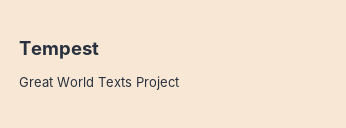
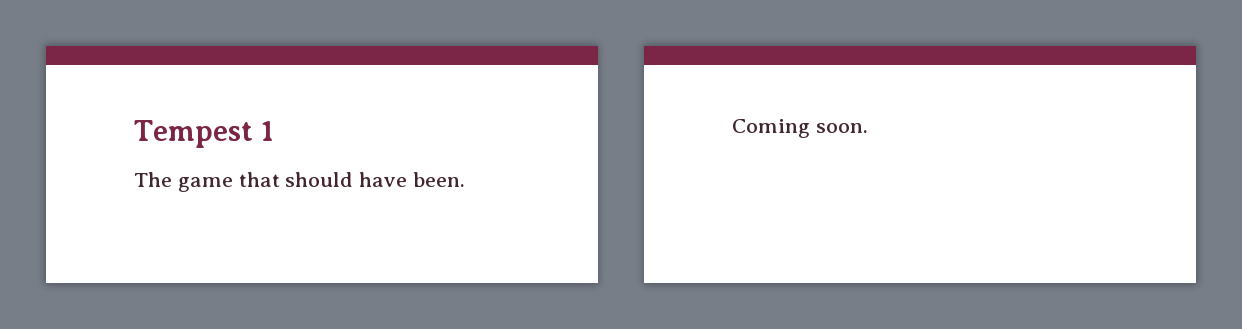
[19,76,179,90] // Great World Texts Project -> [261,121,275,141] [134,172,466,192] [732,119,868,138] 1 // The game that should have been. Coming soon.

